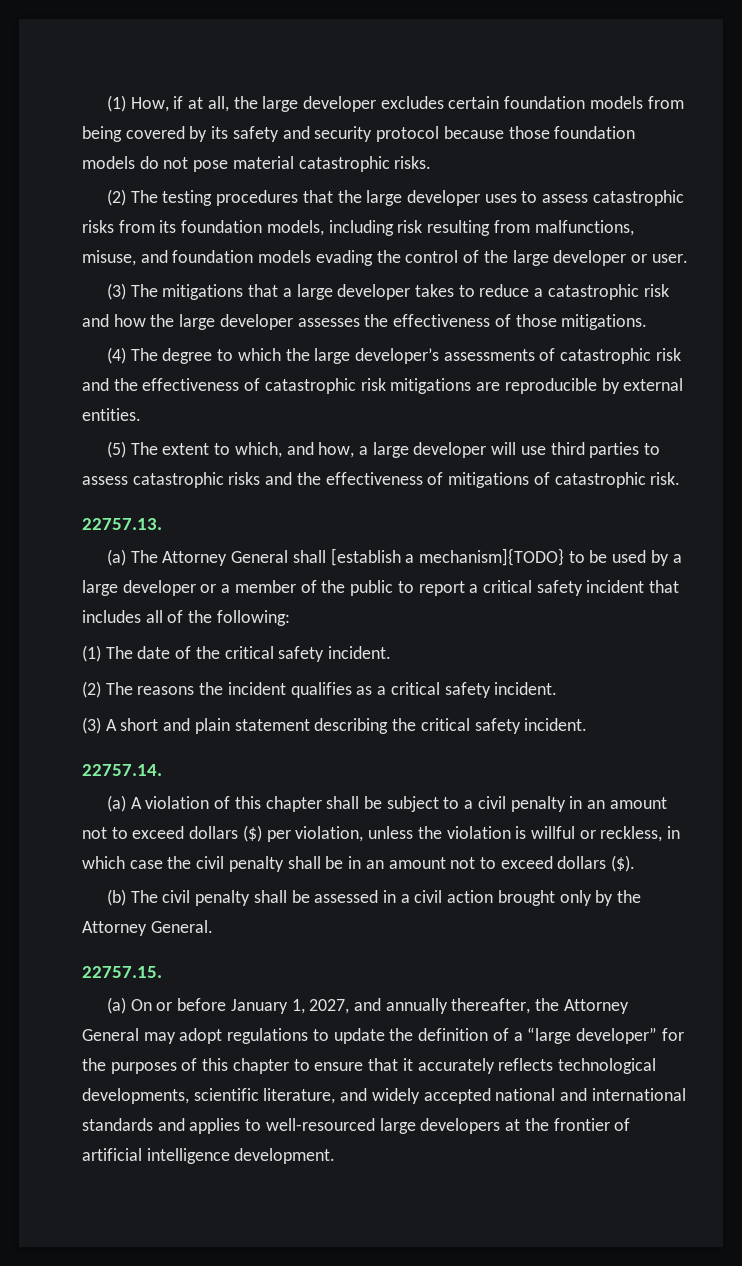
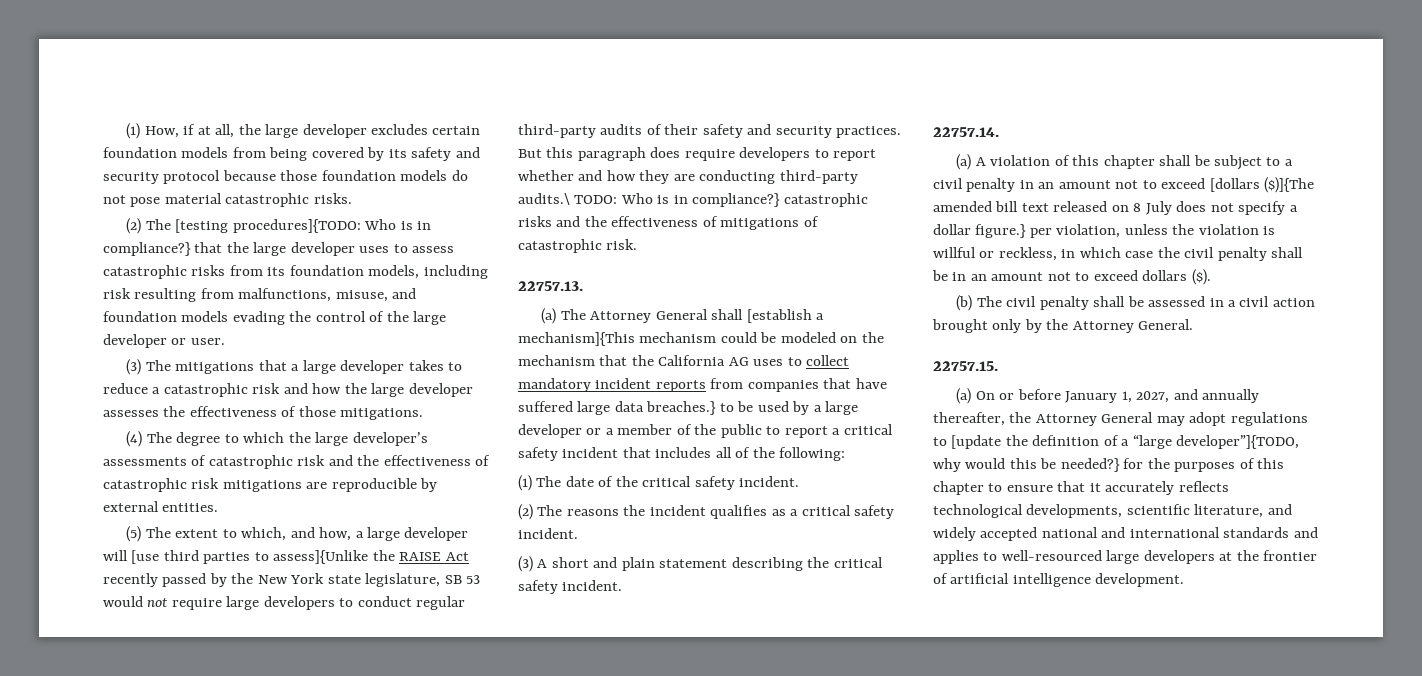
[162,190,299,206] testing procedures -> [175,219,432,233] [103,242,191,256] [testing procedures]{TODO: Who is in compliance?}
[520,446,546,455] use -> [131,550,160,564] [use
[82,476,128,485] assess -> [273,550,469,564] [103,573,481,587] [103,596,466,610] [518,124,902,138] [518,147,877,161] [518,170,858,184] [518,193,781,207] assess]{Unlike the RAISE Act recently passed by the New York state legislature, SB 53 would not require large developers to conduct regular third-party audits of their safety and security practices. But this paragraph does require developers to report whether and how they are conducting third-party audits.\ TODO: Who is in compliance?}
[418,548,564,566] mechanism]{TODO} -> [518,332,884,346] [518,355,850,366] [518,378,887,392] [518,401,717,415] mechanism]{This mechanism could be modeled on the mechanism that the California AG uses to collect mandatory incident reports from companies that have suffered large data breaches.}
[189,825,262,842] dollars ($) -> [1209,177,1315,193] [933,201,1298,215] [933,224,1027,238] [dollars ($)]{The amended bill text released on 8 July does not specify a dollar figure.}
[333,1028,385,1044] update -> [951,435,1002,449] [update
[575,1027,657,1044] developer” -> [1176,435,1300,449] [933,458,1120,472] developer”]{TODO, why would this be needed?}

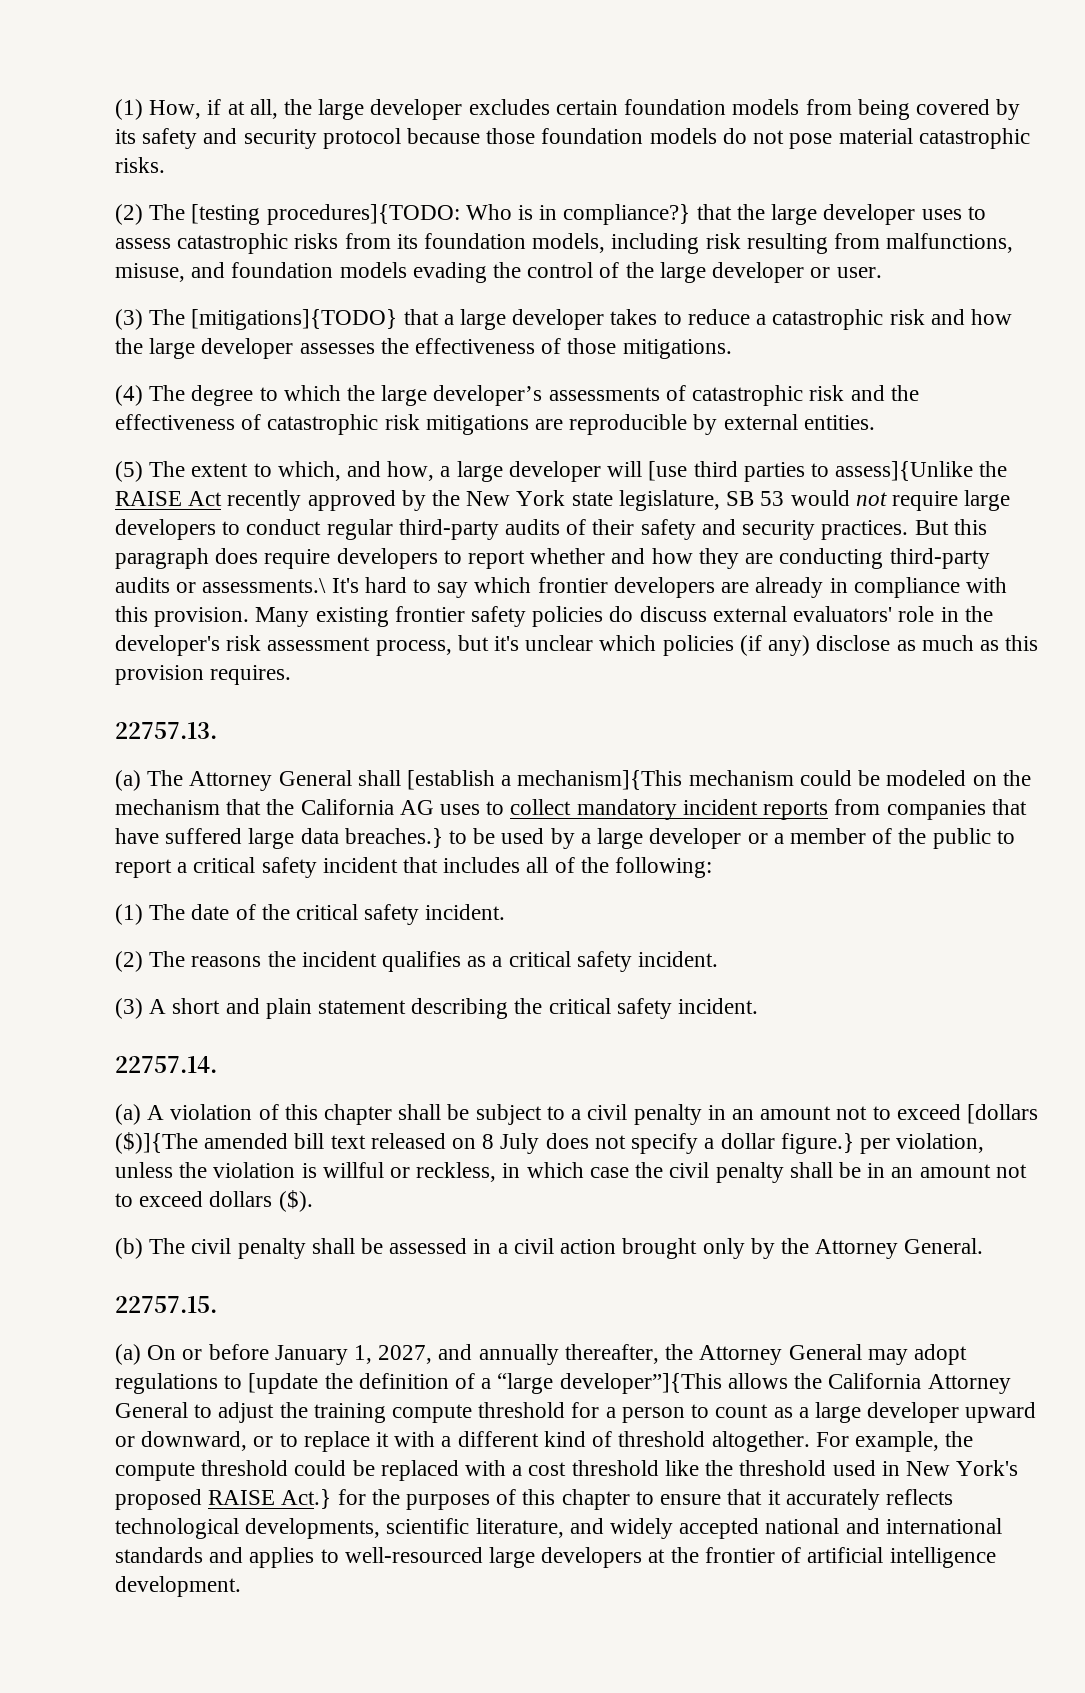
[175,362,255,374] mitigations -> [191,309,398,330] [mitigations]{TODO}
[162,573,207,587] passed -> [307,490,396,511] approved
[518,193,868,207] [518,216,819,230] [518,239,638,253] audits.\ TODO: Who is in compliance?} catastrophic risks and the effectiveness of mitigations of catastrophic risk. -> [115,577,1007,598] [115,606,993,627] [115,635,1039,656] [115,665,292,685] audits or assessments.\ It's hard to say which frontier developers are already in compliance with this provision. Many existing frontier safety policies do discuss external evaluators' role in the developer's risk assessment process, but it's unclear which policies (if any) disclose as much as this provision requires.
[1176,435,1300,449] [933,458,1120,472] developer”]{TODO, why would this be needed?} -> [559,1373,1011,1394] [115,1402,1037,1423] [115,1431,974,1452] [115,1460,1019,1481] [115,1489,332,1510] developer”]{This allows the California Attorney General to adjust the training compute threshold for a person to count as a large developer upward or downward, or to replace it with a different kind of threshold altogether. For example, the compute threshold could be replaced with a cost threshold like the threshold used in New York's proposed RAISE Act.}

